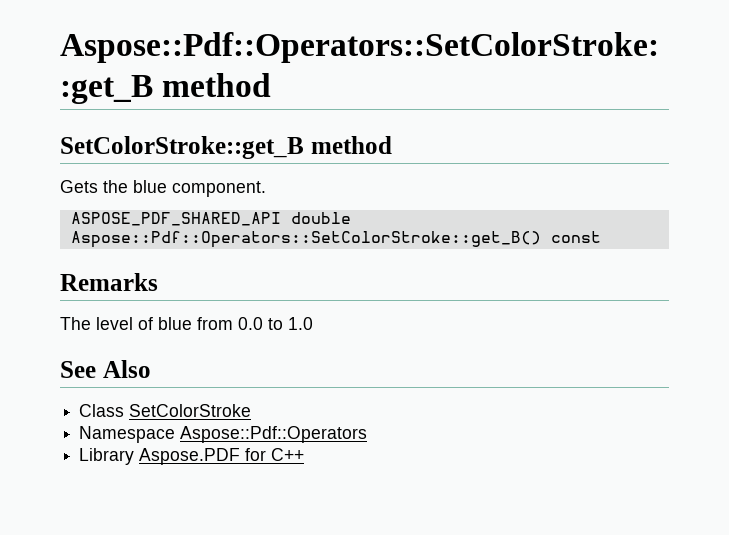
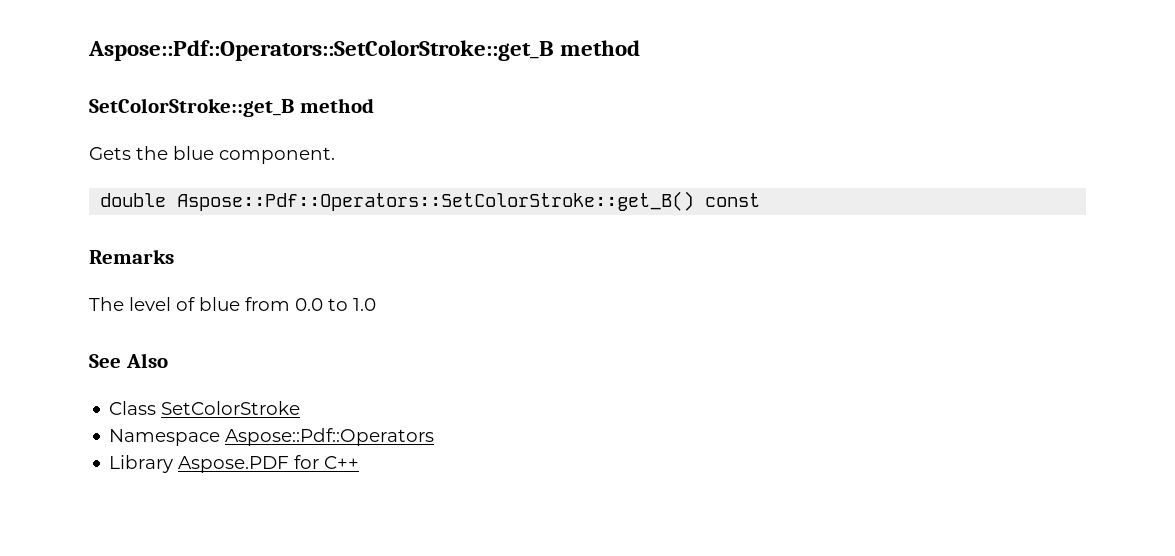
[70,212,281,226] ASPOSE_PDF_SHARED_API -> (335, 155) none

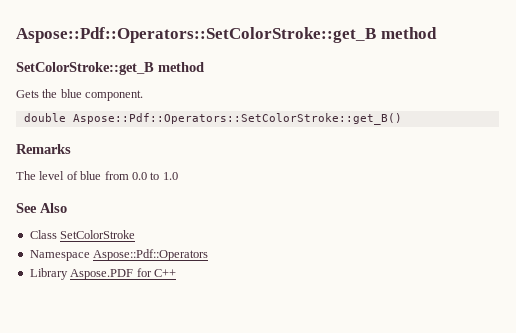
[705,193,761,207] const -> (402, 119) none

